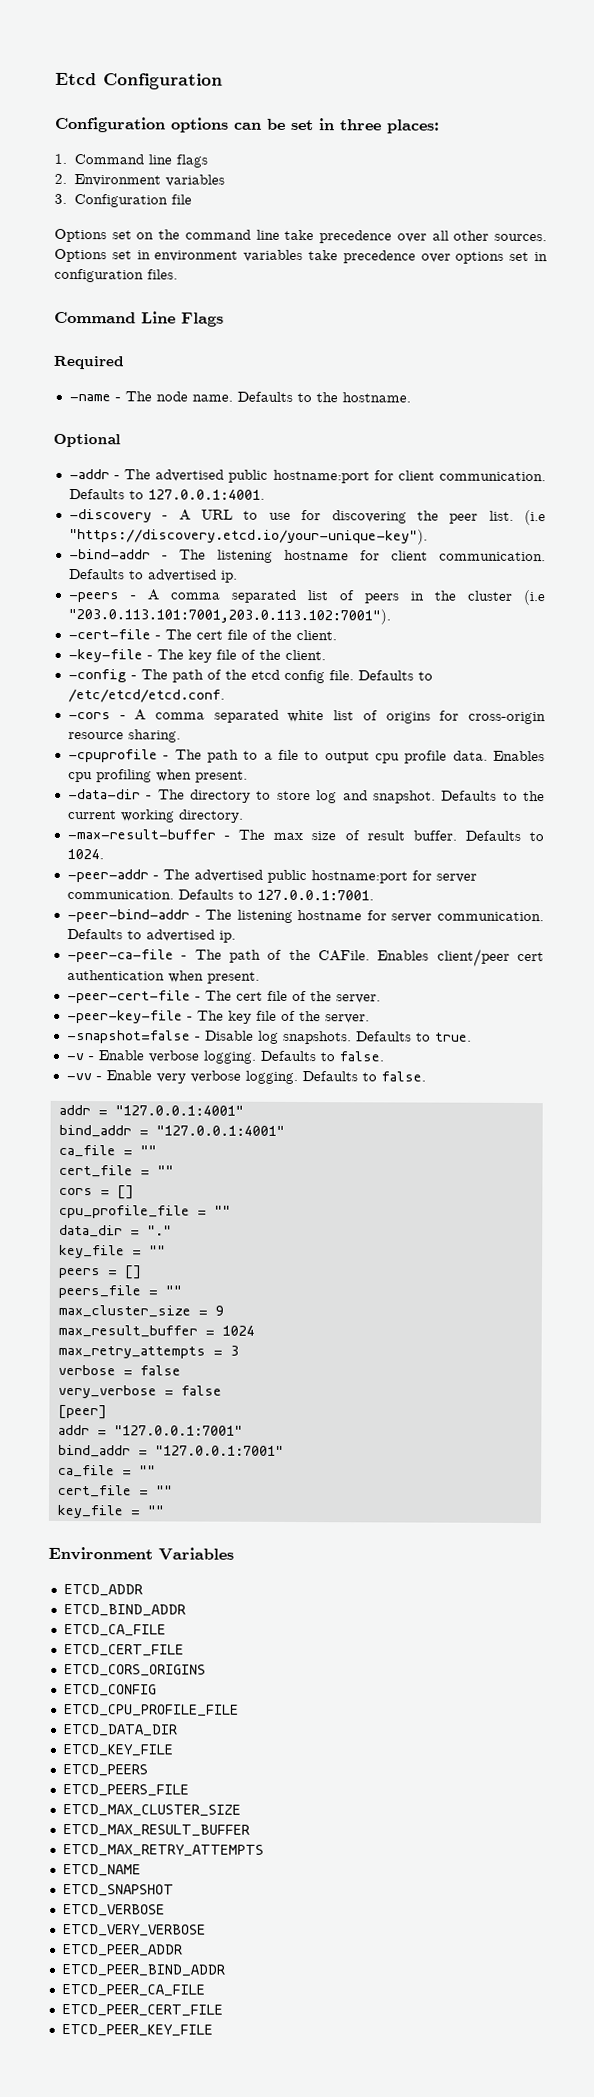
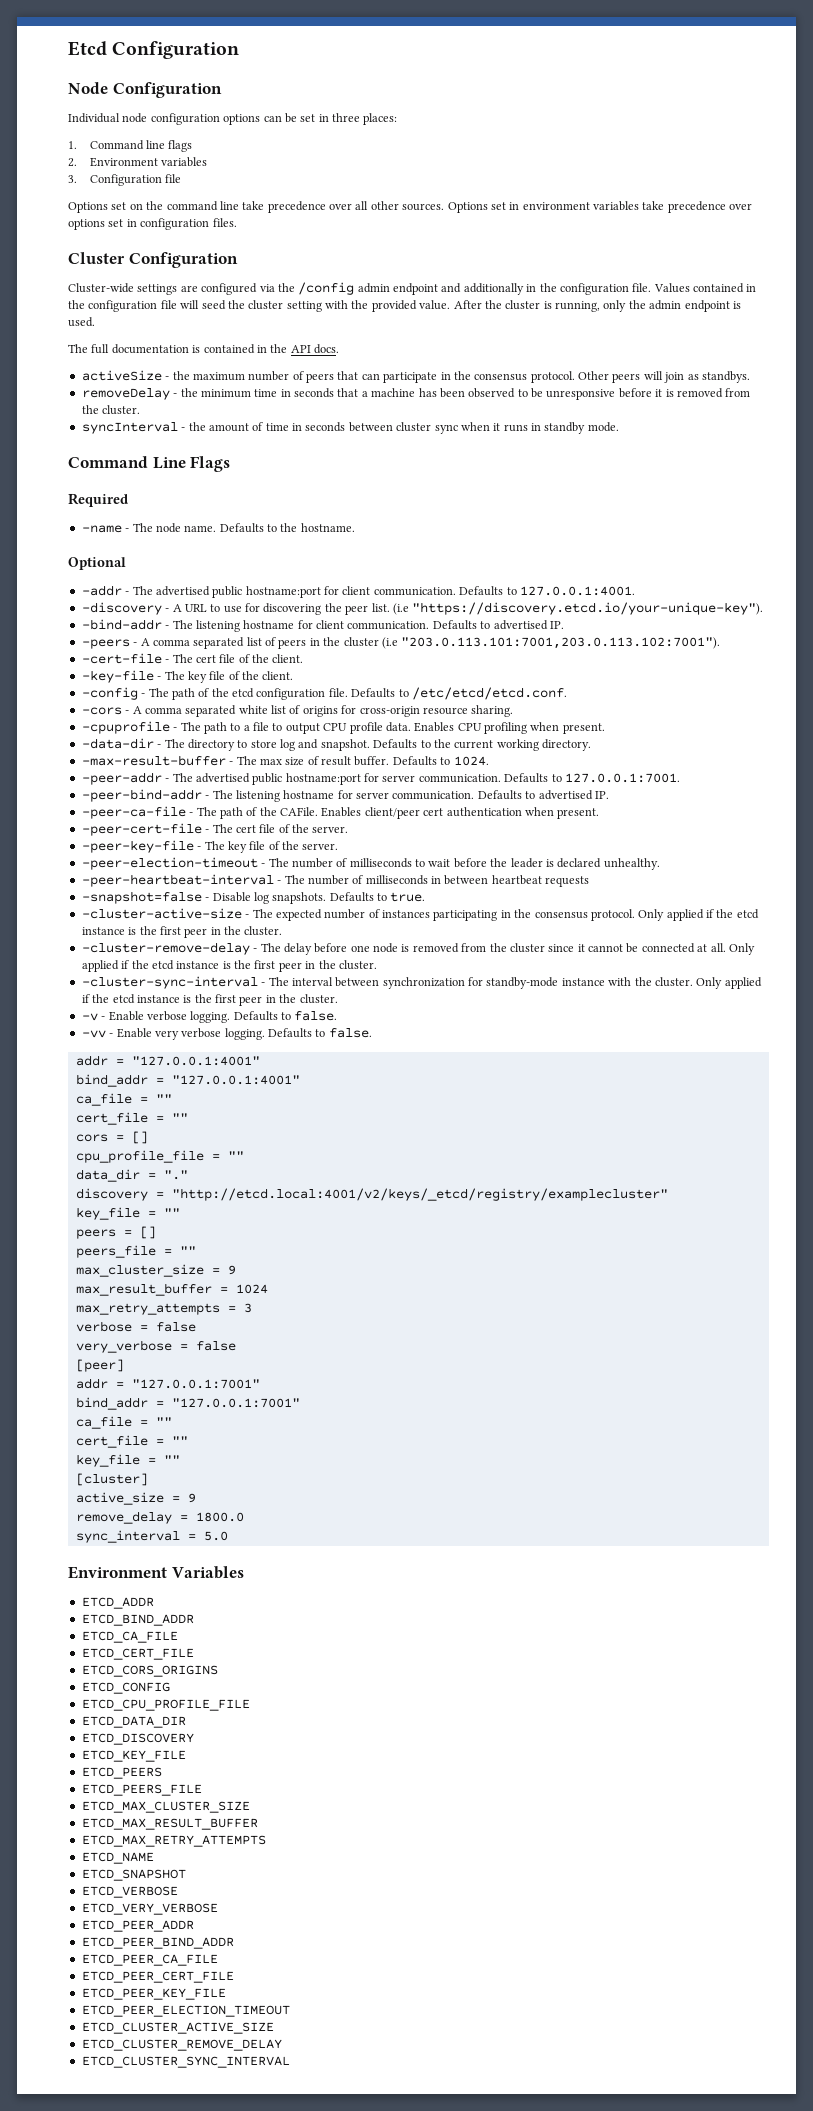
[54,116,166,133] Configuration -> [68,82,222,98] [68,113,220,125] Node Configuration // Individual node configuration
(178, 274) none -> [68,252,238,268] [68,282,757,295] [68,300,741,312] [68,317,95,327] [68,344,339,354] [81,370,750,383] [81,388,751,400] [81,405,141,415] [81,422,619,434] // Cluster Configuration // Cluster-wide settings are configured via the /config admin endpoint and additionally in the configuration file. Values contained in the configuration file will seed the cluster setting with the provided value. After the cluster is running, only the admin endpoint is used. // The full documentation is contained in the API docs. // activeSize - the maximum number of peers that can participate in the consensus protocol. Other peers will join as standbys. // removeDelay - the minimum time in seconds that a machine has been observed to be unresponsive before it is removed from the cluster. // syncInterval - the amount of time in seconds between cluster sync when it runs in standby mode.
[220,570,238,583] ip. -> [549,621,564,629] IP.
[283,669,325,684] config -> [256,688,326,700] configuration
[374,753,400,764] cpu -> [323,723,348,731] CPU
[67,771,93,783] cpu -> [457,723,482,731] CPU
[218,930,236,943] ip. -> [594,791,609,799] IP.
(370, 1019) none -> [81,857,660,870] [81,874,590,887] // -peer-election-timeout - The number of milliseconds to wait before the leader is declared unhealthy. // -peer-heartbeat-interval - The number of milliseconds in between heartbeat requests
(472, 1037) none -> [81,908,759,921] [81,926,283,938] [81,942,755,955] [81,960,377,972] [81,976,762,989] [81,994,338,1006] // -cluster-active-size - The expected number of instances participating in the consensus protocol. Only applied if the etcd instance is the first peer in the cluster. // -cluster-remove-delay - The delay before one node is removed from the cluster since it cannot be connected at all. Only applied if the etcd instance is the first peer in the cluster. // -cluster-sync-interval - The interval between synchronization for standby-mode instance with the cluster. Only applied if the etcd instance is the first peer in the cluster.
(172, 1230) none -> [75,1188,668,1201] // discovery = "http://etcd.local:4001/v2/keys/_etcd/registry/examplecluster"
(165, 1510) none -> [75,1473,148,1486] [75,1492,196,1505] [75,1511,244,1524] [75,1530,228,1543] // [cluster] // active_size = 9 // remove_delay = 1800.0 // sync_interval = 5.0
(178, 1730) none -> [81,1733,194,1745] // ETCD_DISCOVERY
(213, 2030) none -> [81,2005,290,2017] [81,2022,274,2034] [81,2039,282,2051] [81,2056,290,2068] // ETCD_PEER_ELECTION_TIMEOUT // ETCD_CLUSTER_ACTIVE_SIZE // ETCD_CLUSTER_REMOVE_DELAY // ETCD_CLUSTER_SYNC_INTERVAL

